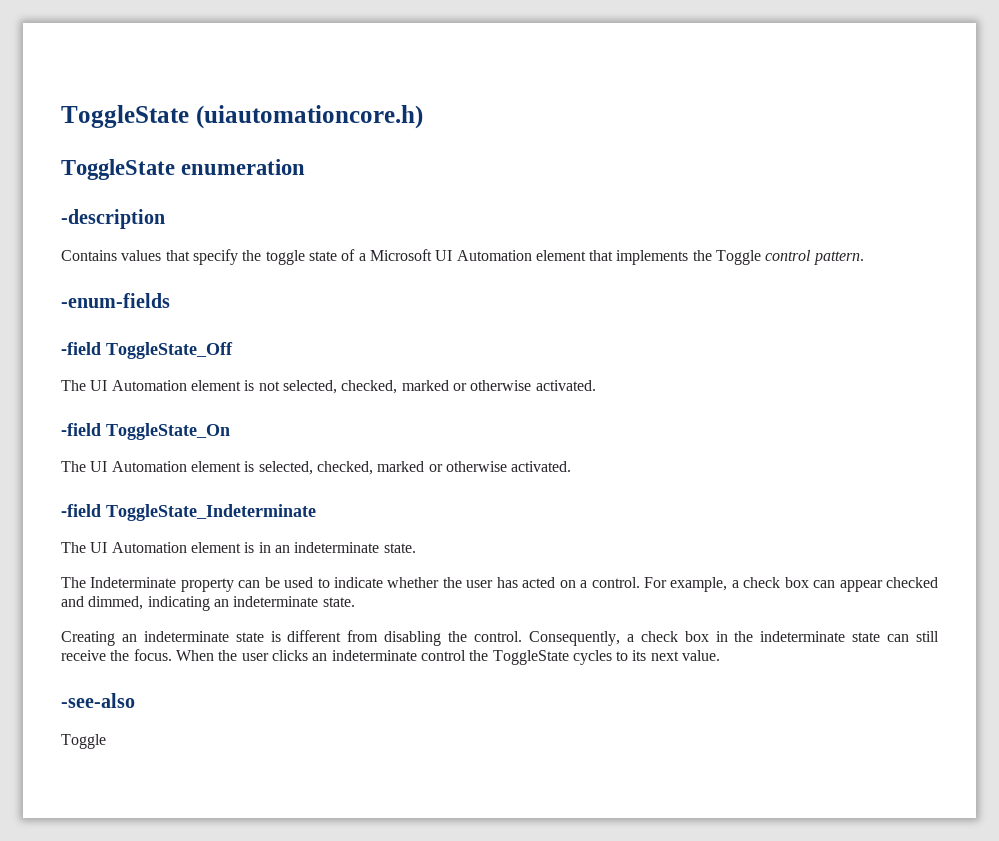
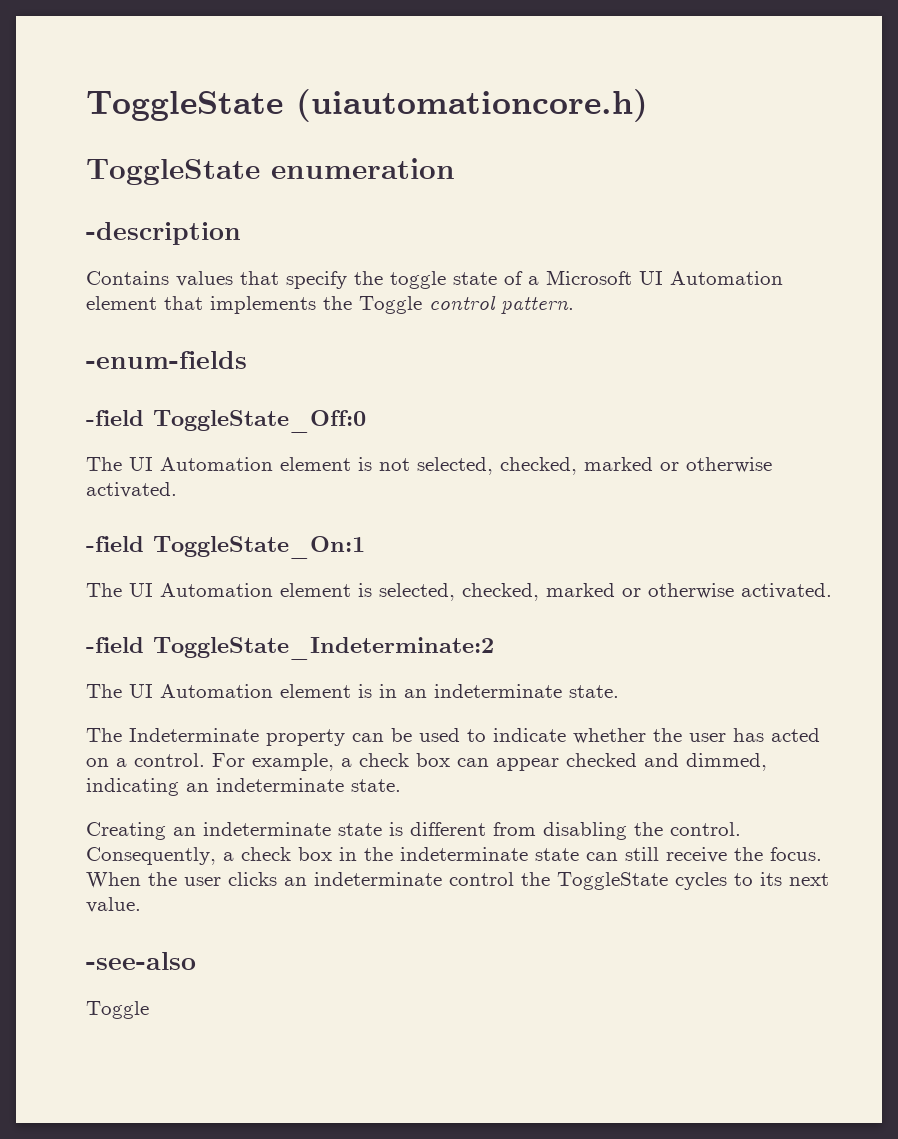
[106,342,233,359] ToggleState_Off -> [153,410,366,433] ToggleState_Off:0
[106,423,230,440] ToggleState_On -> [153,536,365,559] ToggleState_On:1
[106,504,316,521] ToggleState_Indeterminate -> [153,637,494,660] ToggleState_Indeterminate:2

